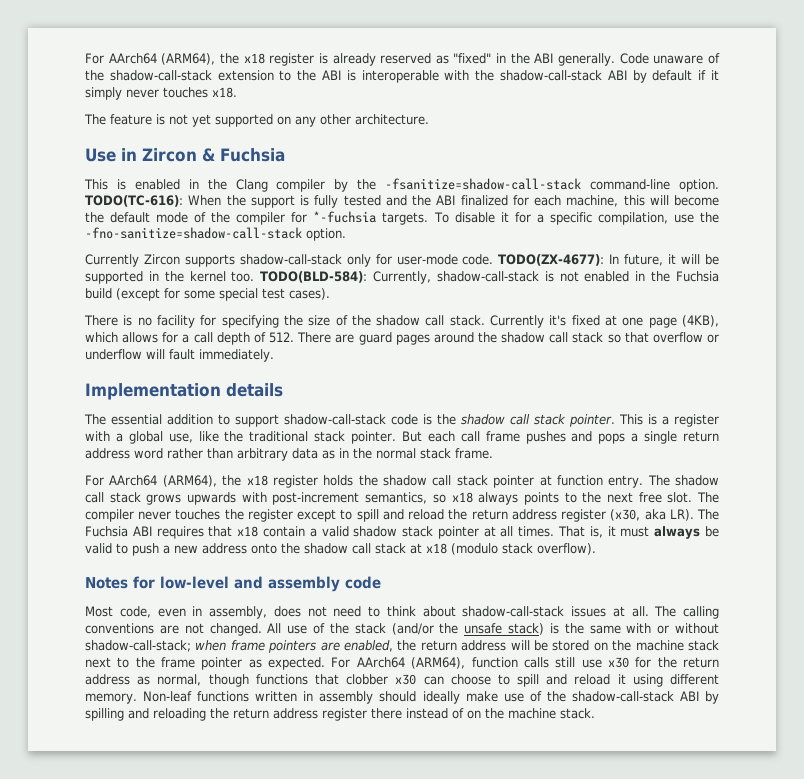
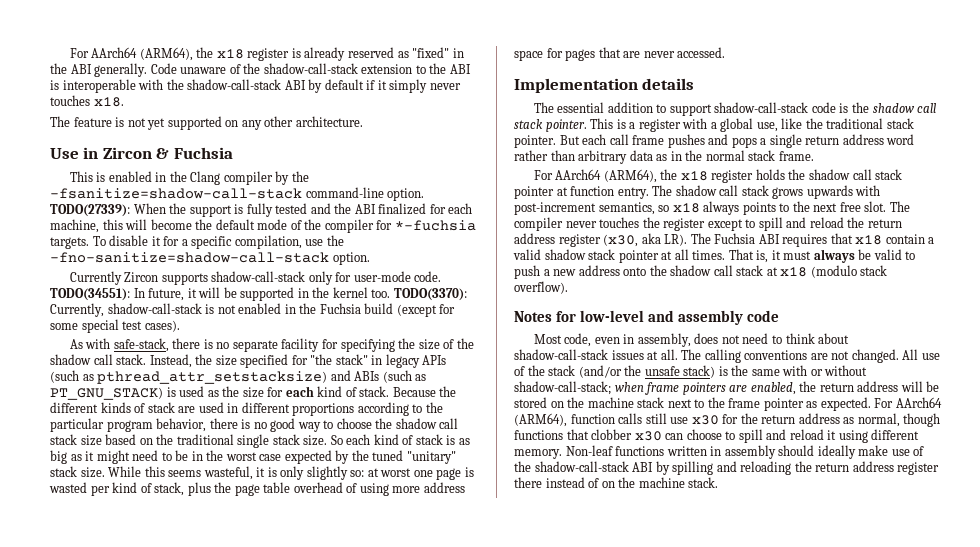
[85,195,183,207] TODO(TC-616): -> [50,204,130,217] TODO(27339):
[498,254,605,266] TODO(ZX-4677): -> [50,288,130,301] TODO(34551):
[260,271,368,283] TODO(BLD-584): -> [393,288,467,301] TODO(3370):
[84,315,152,326] There is no -> [69,338,278,352] As with safe-stack, there is no separate
[490,315,719,328] [85,332,719,345] [85,349,274,362] Currently it's fixed at one page (4KB), which allows for a call depth of 512. There are guard pages around the shadow call stack so that overflow or underflow will fault immediately. -> [149,354,447,368] [50,370,427,384] [50,386,457,400] [50,402,443,416] [50,418,459,432] [50,434,470,448] [50,450,456,464] [50,466,474,480] [49,482,465,496] [514,47,726,61] Instead, the size specified for "the stack" in legacy APIs (such as pthread_attr_setstacksize) and ABIs (such as PT_GNU_STACK) is used as the size for each kind of stack. Because the different kinds of stack are used in different proportions according to the particular program behavior, there is no good way to choose the shadow call stack size based on the traditional single stack size. So each kind of stack is as big as it might need to be in the worst case expected by the tuned "unitary" stack size. While this seems wasteful, it is only slightly so: at worst one page is wasted per kind of stack, plus the page table overhead of using more address space for pages that are never accessed.

